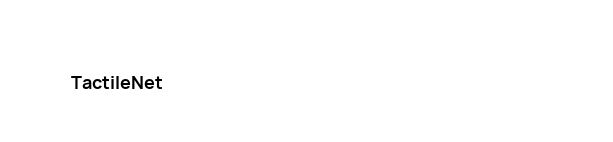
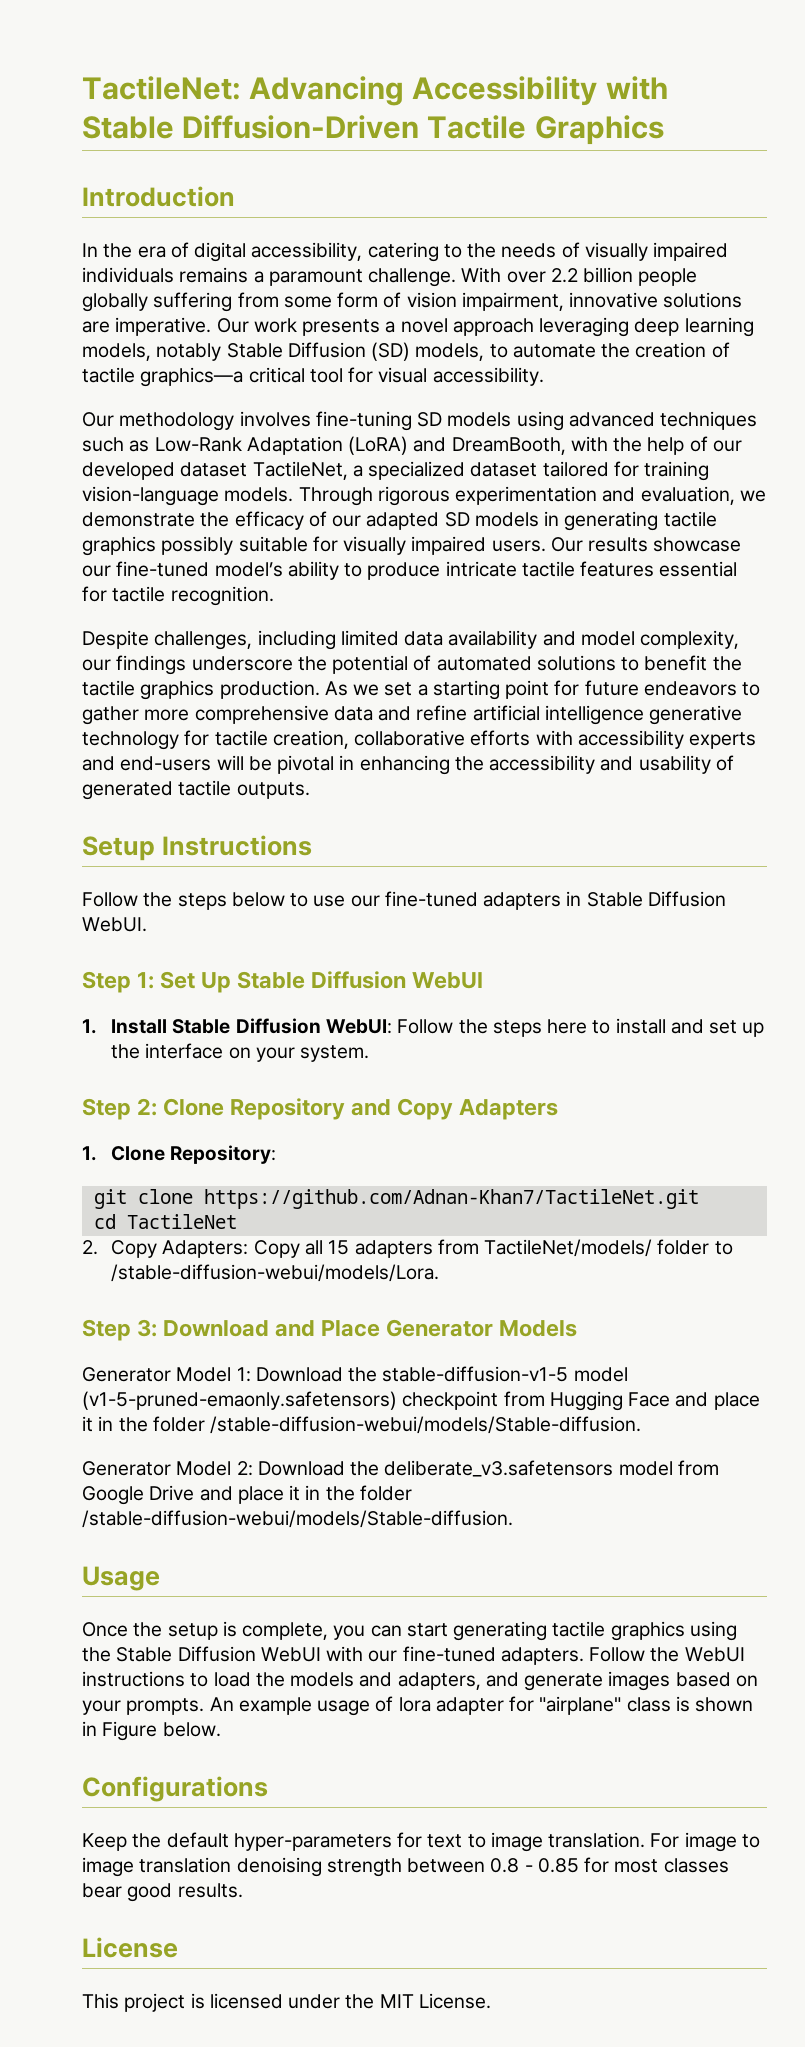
[71,76,163,89] TactileNet -> [82,76,668,106] [82,115,664,145] [82,186,235,207] [82,242,729,262] [82,267,698,287] [82,292,743,312] [82,317,754,337] [82,342,730,361] [82,367,544,387] [82,411,758,431] [82,436,742,455] [82,461,710,481] [82,486,766,506] [82,511,717,531] [82,536,742,556] [82,561,738,580] [82,586,274,606] [82,630,740,650] [82,655,742,675] [82,680,761,700] [82,705,743,725] [82,730,757,750] [82,755,734,775] [82,780,310,800] [82,835,313,861] [82,891,726,910] [82,917,147,932] [82,971,484,993] [82,1018,765,1037] [111,1043,370,1062] [82,1098,559,1120] [82,1145,277,1164] [93,1189,699,1209] [93,1214,237,1229] [82,1239,733,1258] [111,1264,440,1282] [82,1319,578,1341] [82,1366,628,1382] [82,1391,760,1411] [82,1416,642,1434] [82,1460,719,1477] [82,1485,412,1505] [82,1510,513,1528] [82,1566,160,1591] [82,1621,737,1641] [82,1646,745,1665] [82,1671,758,1691] [82,1696,754,1716] [82,1721,221,1741] [82,1776,268,1802] [82,1832,760,1852] [82,1857,729,1877] [82,1883,243,1902] [82,1937,178,1958] [82,1993,491,2012] TactileNet: Advancing Accessibility with Stable Diffusion-Driven Tactile Graphics // Introduction // In the era of digital accessibility, catering to the needs of visually impaired individuals remains a paramount challenge. With over 2.2 billion people globally suffering from some form of vision impairment, innovative solutions are imperative. Our work presents a novel approach leveraging deep learning models, notably Stable Diffusion (SD) models, to automate the creation of tactile graphics—a critical tool for visual accessibility. // Our methodology involves fine-tuning SD models using advanced techniques such as Low-Rank Adaptation (LoRA) and DreamBooth, with the help of our developed dataset TactileNet, a specialized dataset tailored for training vision-language models. Through rigorous experimentation and evaluation, we demonstrate the efficacy of our adapted SD models in generating tactile graphics possibly suitable for visually impaired users. Our results showcase our fine-tuned model’s ability to produce intricate tactile features essential for tactile recognition. // Despite challenges, including limited data availability and model complexity, our findings underscore the potential of automated solutions to benefit the tactile graphics production. As we set a starting point for future endeavors to gather more comprehensive data and refine artificial intelligence generative technology for tactile creation, collaborative efforts with accessibility experts and end-users will be pivotal in enhancing the accessibility and usability of generated tactile outputs. // Setup Instructions // Follow the steps below to use our fine-tuned adapters in Stable Diffusion WebUI. // Step 1: Set Up Stable Diffusion WebUI // 1. Install Stable Diffusion WebUI: Follow the steps here to install and set up the interface on your system. // Step 2: Clone Repository and Copy Adapters // 1. Clone Repository: // git clone https://github.com/Adnan-Khan7/TactileNet.git // cd TactileNet // 2. Copy Adapters: Copy all 15 adapters from TactileNet/models/ folder to /stable-diffusion-webui/models/Lora. // Step 3: Download and Place Generator Models // Generator Model 1: Download the stable-diffusion-v1-5 model (v1-5-pruned-emaonly.safetensors) checkpoint from Hugging Face and place it in the folder /stable-diffusion-webui/models/Stable-diffusion. // Generator Model 2: Download the deliberate_v3.safetensors model from Google Drive and place it in the folder /stable-diffusion-webui/models/Stable-diffusion. // Usage // Once the setup is complete, you can start generating tactile graphics using the Stable Diffusion WebUI with our fine-tuned adapters. Follow the WebUI instructions to load the models and adapters, and generate images based on your prompts. An example usage of lora adapter for "airplane" class is shown in Figure below. // Configurations // Keep the default hyper-parameters for text to image translation. For image to image translation denoising strength between 0.8 - 0.85 for most classes bear good results. // License // This project is licensed under the MIT License.

